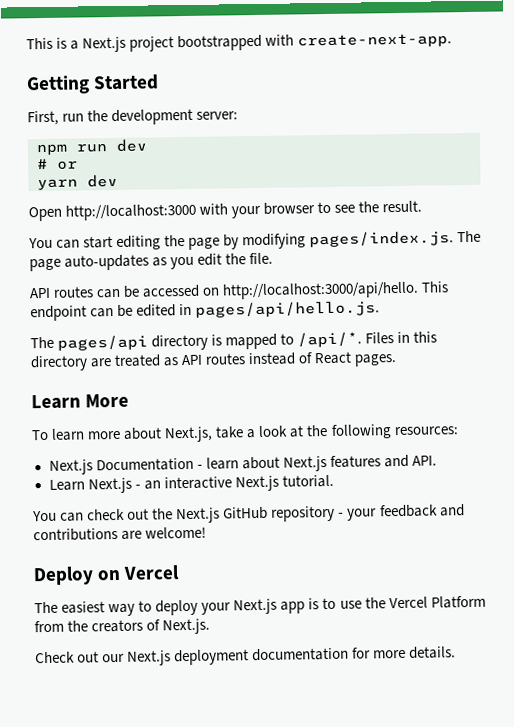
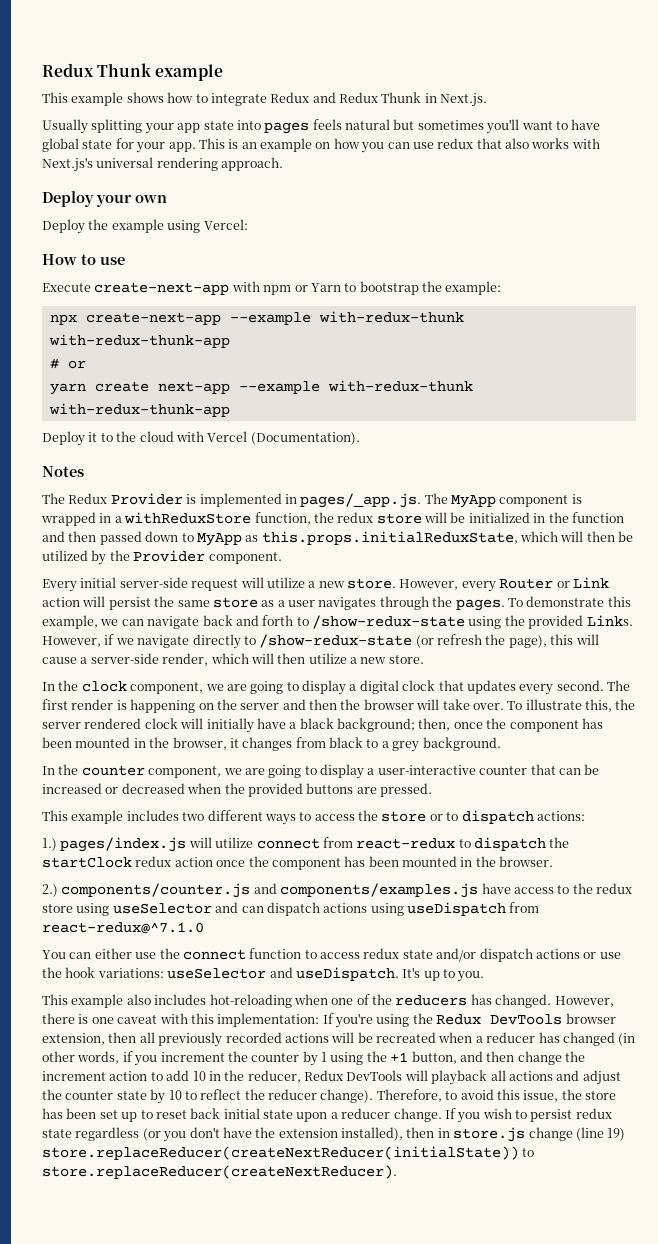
[26,33,453,53] [26,74,160,95] [27,108,239,126] [36,138,147,156] [37,158,78,170] [37,173,118,191] [28,200,423,222] [28,230,482,250] [29,252,274,272] [29,281,450,300] [30,300,381,322] [30,331,438,351] [30,351,398,372] [31,393,130,410] [31,424,459,443] [48,454,437,475] [48,474,334,494] [32,504,465,524] [33,526,207,542] [33,565,181,586] [34,595,486,617] [34,618,211,635] [35,646,457,666] This is a Next.js project bootstrapped with create-next-app. // Getting Started // First, run the development server: // npm run dev // # or // yarn dev // Open http://localhost:3000 with your browser to see the result. // You can start editing the page by modifying pages/index.js. The page auto-updates as you edit the file. // API routes can be accessed on http://localhost:3000/api/hello. This endpoint can be edited in pages/api/hello.js. // The pages/api directory is mapped to /api/*. Files in this directory are treated as API routes instead of React pages. // Learn More // To learn more about Next.js, take a look at the following resources: // Next.js Documentation - learn about Next.js features and API. // Learn Next.js - an interactive Next.js tutorial. // You can check out the Next.js GitHub repository - your feedback and contributions are welcome! // Deploy on Vercel // The easiest way to deploy your Next.js app is to use the Vercel Platform from the creators of Next.js. // Check out our Next.js deployment documentation for more details. -> [42,63,224,81] [42,92,488,107] [42,119,601,134] [42,138,600,153] [42,157,284,172] [42,191,167,207] [42,219,248,234] [42,254,125,265] [42,281,502,295] [49,311,464,325] [48,334,230,348] [49,358,86,369] [49,380,473,395] [48,403,230,417] [42,431,360,446] [42,466,84,477] [42,493,582,508] [41,512,624,526] [42,531,634,546] [42,550,282,565] [42,577,609,592] [42,596,631,611] [42,615,633,629] [42,634,599,649] [42,653,424,666] [42,680,630,695] [42,699,636,713] [42,718,603,733] [42,737,501,752] [42,764,600,779] [42,783,432,797] [42,810,585,825] [42,837,570,852] [42,856,554,870] [42,883,632,898] [42,902,540,916] [42,922,204,934] [42,948,621,962] [42,967,485,982] [42,994,614,1008] [42,1013,616,1028] [42,1032,636,1047] [42,1051,585,1066] [42,1070,621,1085] [42,1089,616,1104] [42,1108,612,1123] [42,1127,626,1142] [42,1146,535,1160] [42,1165,397,1179] Redux Thunk example // This example shows how to integrate Redux and Redux Thunk in Next.js. // Usually splitting your app state into pages feels natural but sometimes you'll want to have global state for your app. This is an example on how you can use redux that also works with Next.js's universal rendering approach. // Deploy your own // Deploy the example using Vercel: // How to use // Execute create-next-app with npm or Yarn to bootstrap the example: // npx create-next-app --example with-redux-thunk with-redux-thunk-app // # or // yarn create next-app --example with-redux-thunk with-redux-thunk-app // Deploy it to the cloud with Vercel (Documentation). // Notes // The Redux Provider is implemented in pages/_app.js. The MyApp component is wrapped in a withReduxStore function, the redux store will be initialized in the function and then passed down to MyApp as this.props.initialReduxState, which will then be utilized by the Provider component. // Every initial server-side request will utilize a new store. However, every Router or Link action will persist the same store as a user navigates through the pages. To demonstrate this example, we can navigate back and forth to /show-redux-state using the provided Links. However, if we navigate directly to /show-redux-state (or refresh the page), this will cause a server-side render, which will then utilize a new store. // In the clock component, we are going to display a digital clock that updates every second. The first render is happening on the server and then the browser will take over. To illustrate this, the server rendered clock will initially have a black background; then, once the component has been mounted in the browser, it changes from black to a grey background. // In the counter component, we are going to display a user-interactive counter that can be increased or decreased when the provided buttons are pressed. // This example includes two different ways to access the store or to dispatch actions: // 1.) pages/index.js will utilize connect from react-redux to dispatch the startClock redux action once the component has been mounted in the browser. // 2.) components/counter.js and components/examples.js have access to the redux store using useSelector and can dispatch actions using useDispatch from react-redux@^7.1.0 // You can either use the connect function to access redux state and/or dispatch actions or use the hook variations: useSelector and useDispatch. It's up to you. // This example also includes hot-reloading when one of the reducers has changed. However, there is one caveat with this implementation: If you're using the Redux DevTools browser extension, then all previously recorded actions will be recreated when a reducer has changed (in other words, if you increment the counter by 1 using the +1 button, and then change the increment action to add 10 in the reducer, Redux DevTools will playback all actions and adjust the counter state by 10 to reflect the reducer change). Therefore, to avoid this issue, the store has been set up to reset back initial state upon a reducer change. If you wish to persist redux state regardless (or you don't have the extension installed), then in store.js change (line 19) store.replaceReducer(createNextReducer(initialState)) to store.replaceReducer(createNextReducer).

